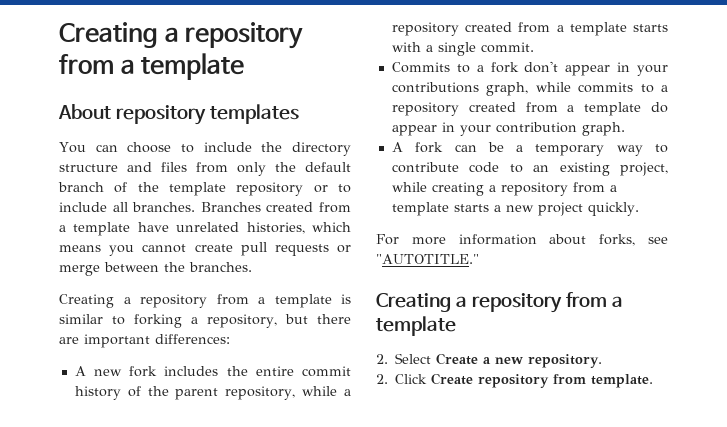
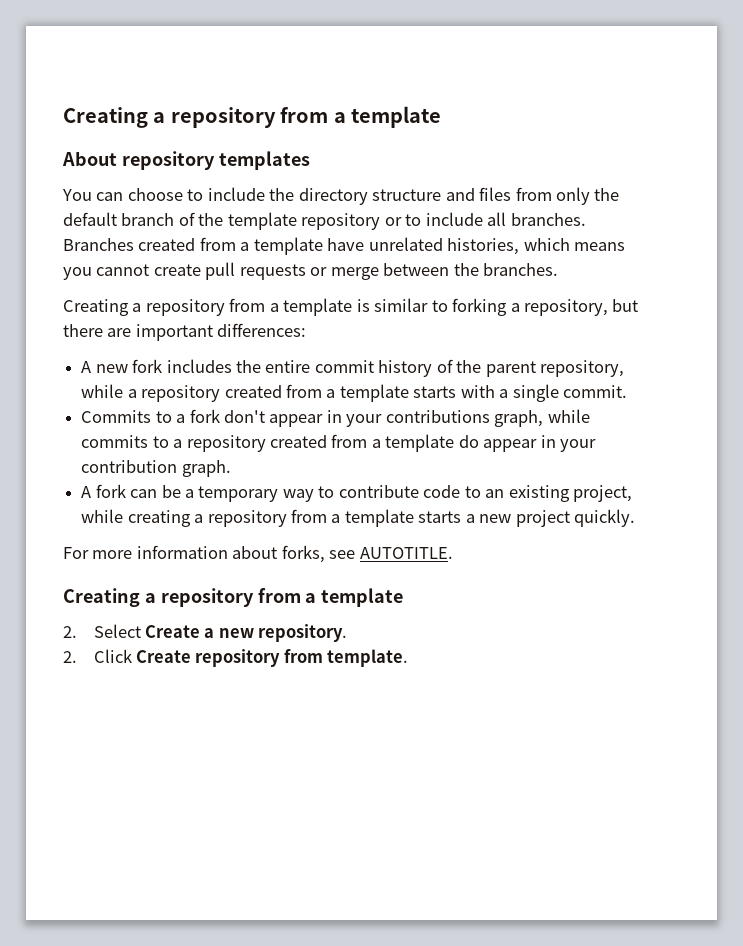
[376,254,479,264] "AUTOTITLE." -> [359,547,453,559] AUTOTITLE.

